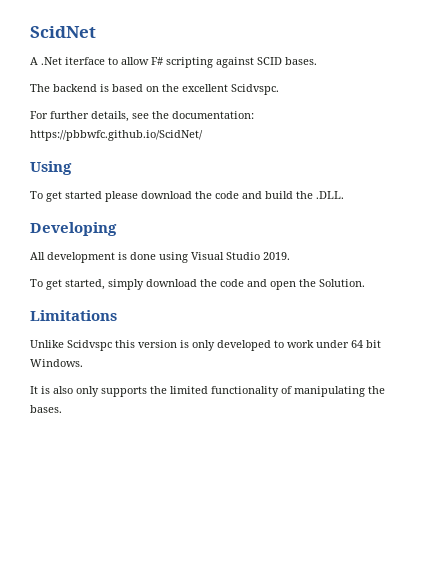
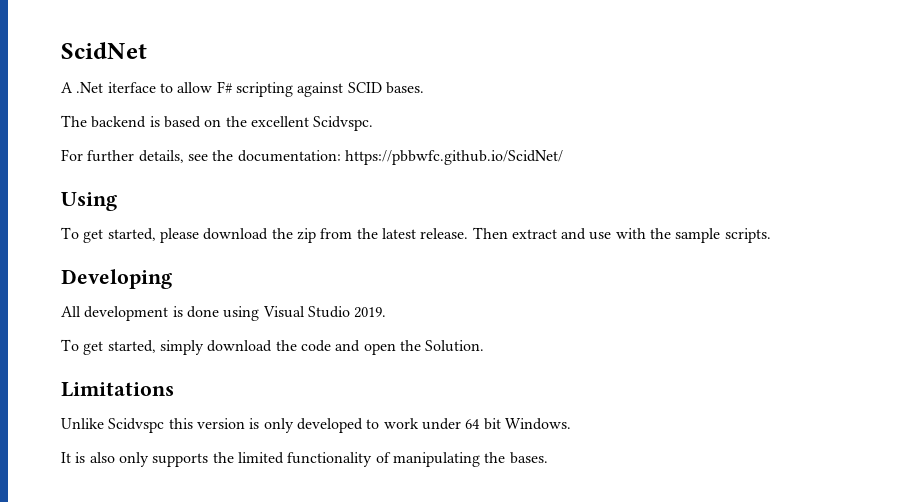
[65,191,102,199] started -> [107,228,156,241] started,
[215,191,344,199] code and build the .DLL. -> [296,227,771,243] zip from the latest release. Then extract and use with the sample scripts.

